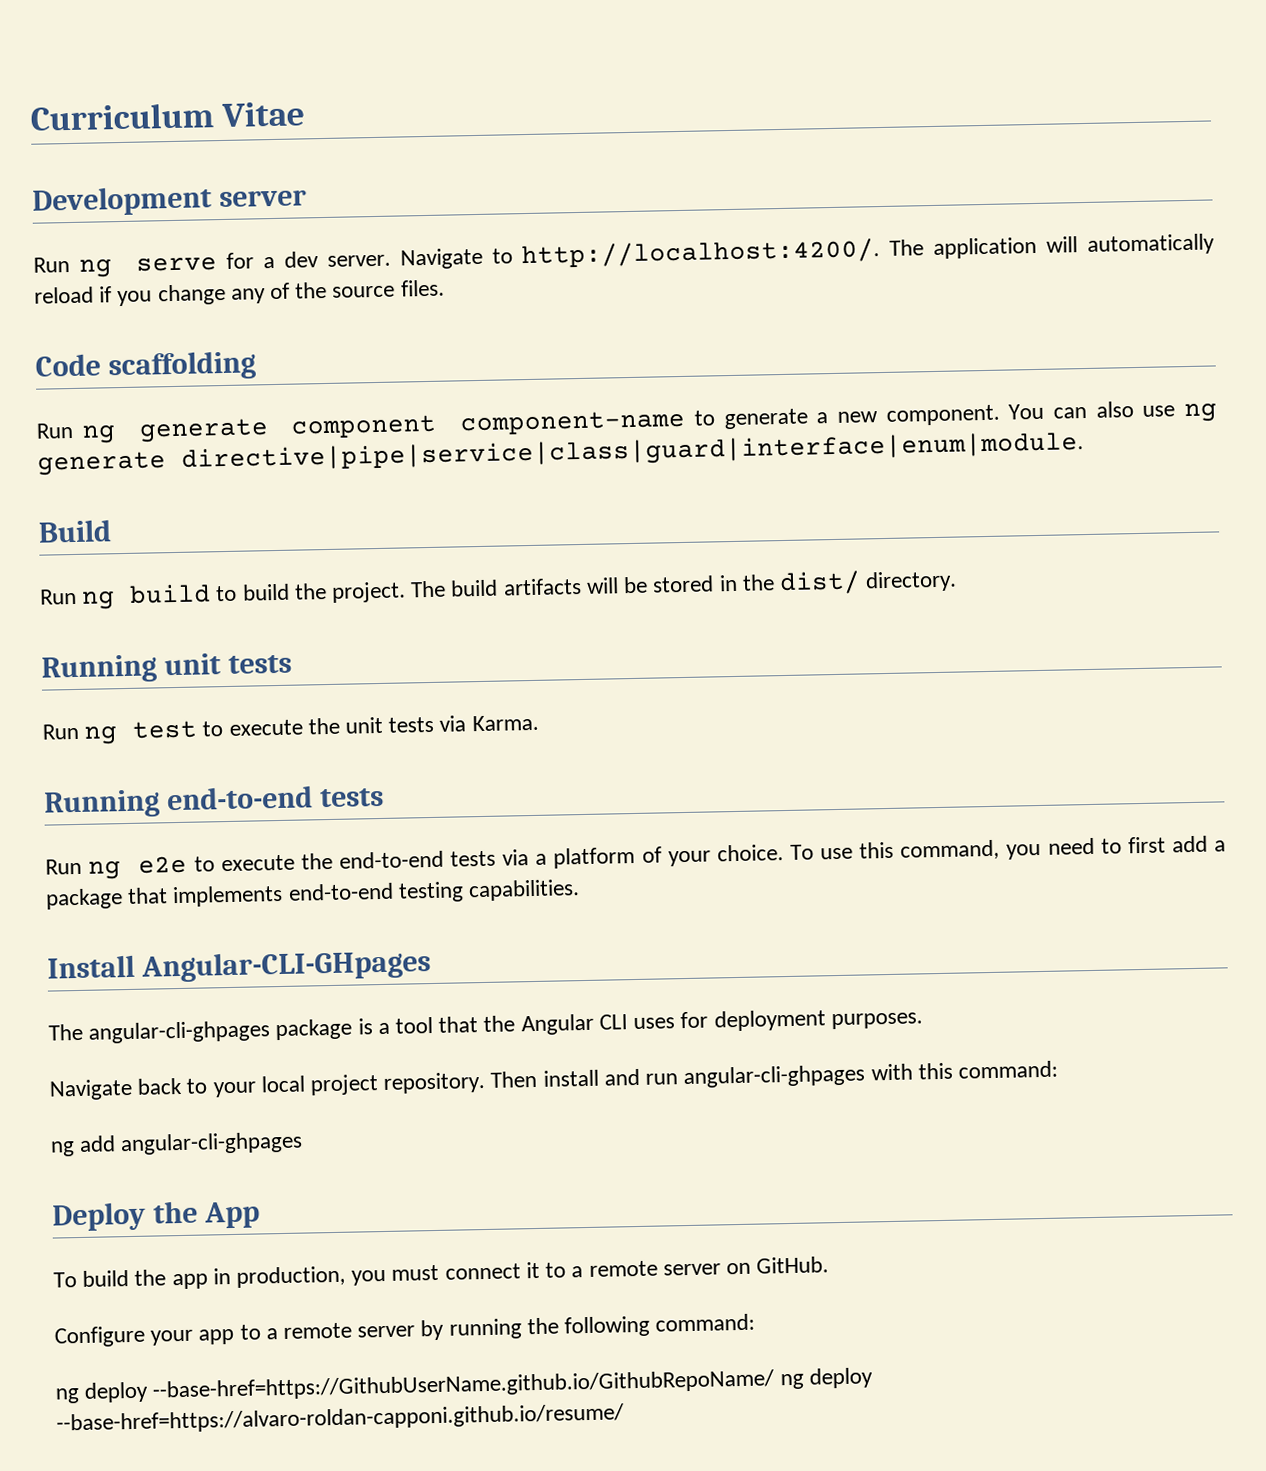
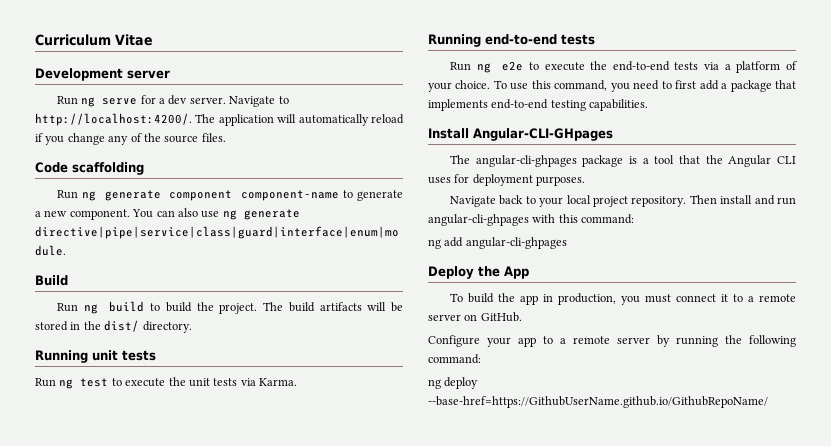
[779,1367,873,1390] [56,1403,624,1435] ng deploy --base-href=https://alvaro-roldan-capponi.github.io/resume/ -> (768, 402) none

